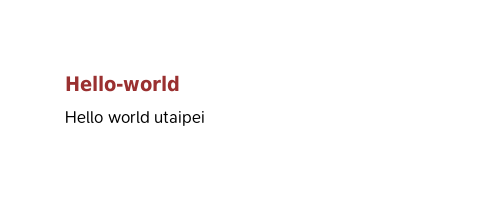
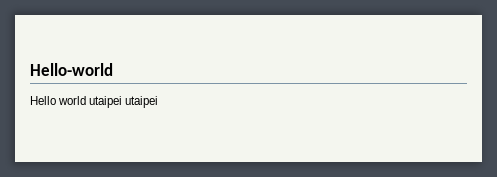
(206, 118) none -> [125,96,159,108] utaipei

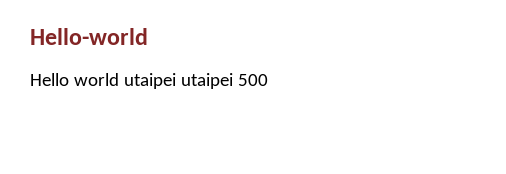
(159, 102) none -> [237,74,268,86] 500

